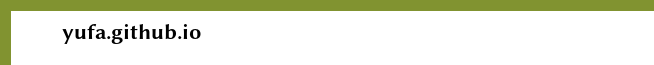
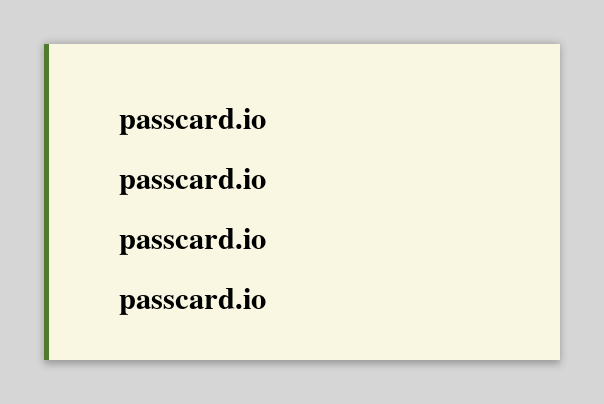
[62,23,201,44] yufa.github.io -> [119,108,266,135] [119,168,266,195] [119,228,266,255] [119,288,266,315] passcard.io // passcard.io // passcard.io // passcard.io

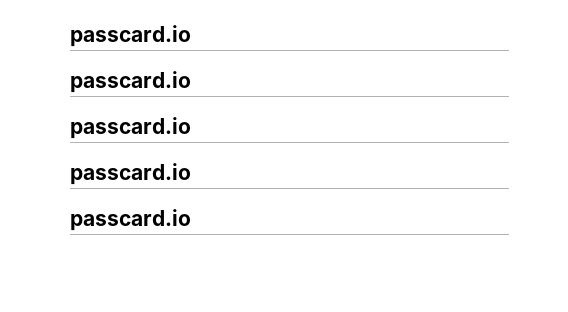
[119,108,266,135] [119,168,266,195] [119,228,266,255] [119,288,266,315] passcard.io // passcard.io // passcard.io // passcard.io -> [70,25,191,47] [70,71,191,93] [70,117,191,139] [70,163,191,185] [70,209,191,231] passcard.io // passcard.io // passcard.io // passcard.io // passcard.io

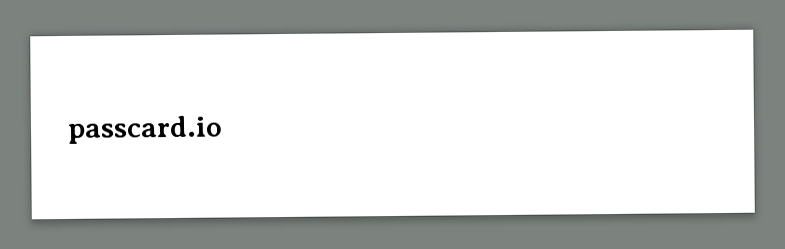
[70,25,191,47] [70,71,191,93] [70,117,191,139] [70,163,191,185] [70,209,191,231] passcard.io // passcard.io // passcard.io // passcard.io // passcard.io -> [67,115,223,144] passcard.io

